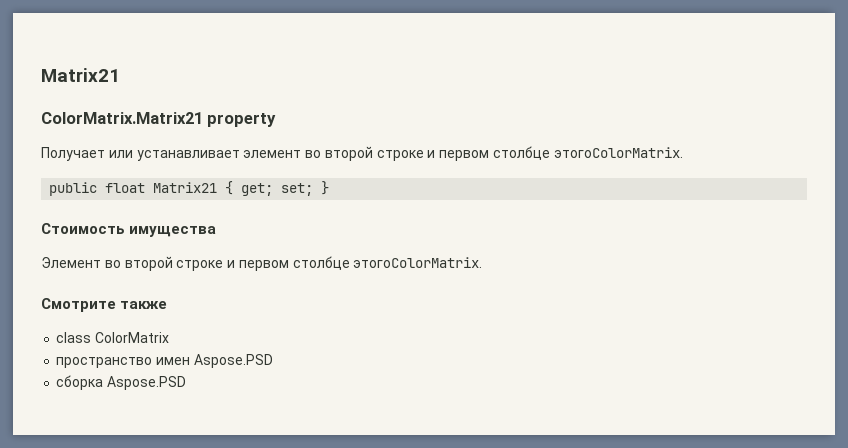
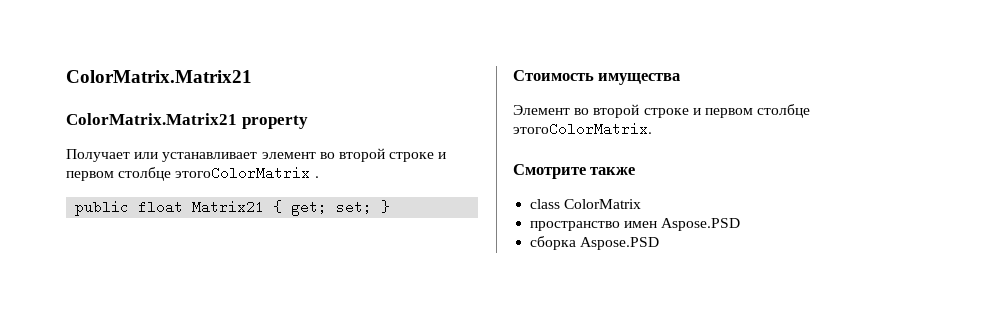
[41,68,120,82] Matrix21 -> [66,70,252,83] ColorMatrix.Matrix21
[553,147,683,158] этогоColorMatrix. -> [175,166,319,180] этогоColorMatrix .

